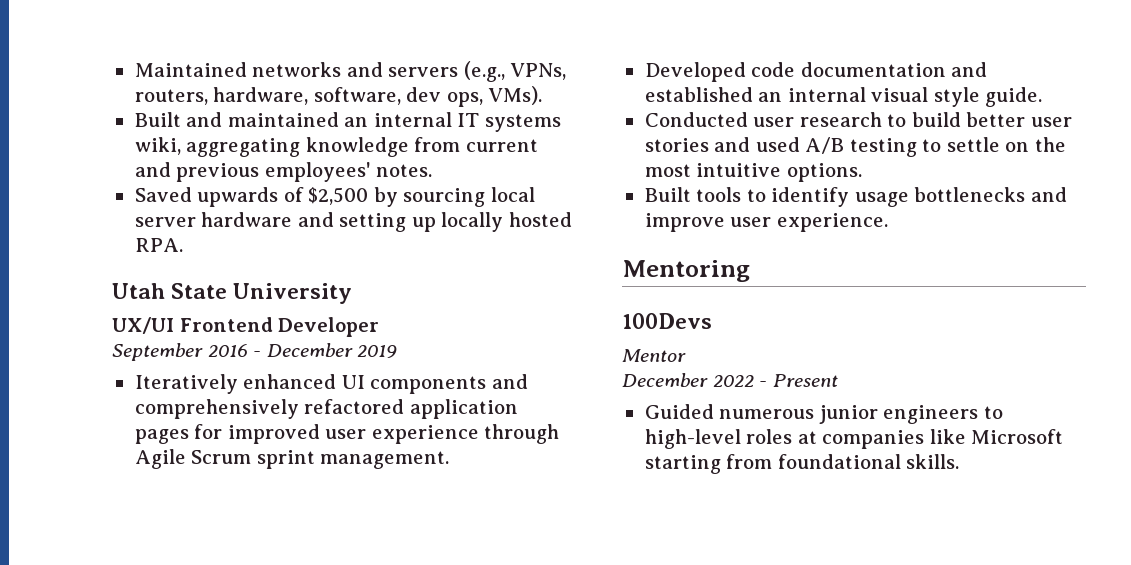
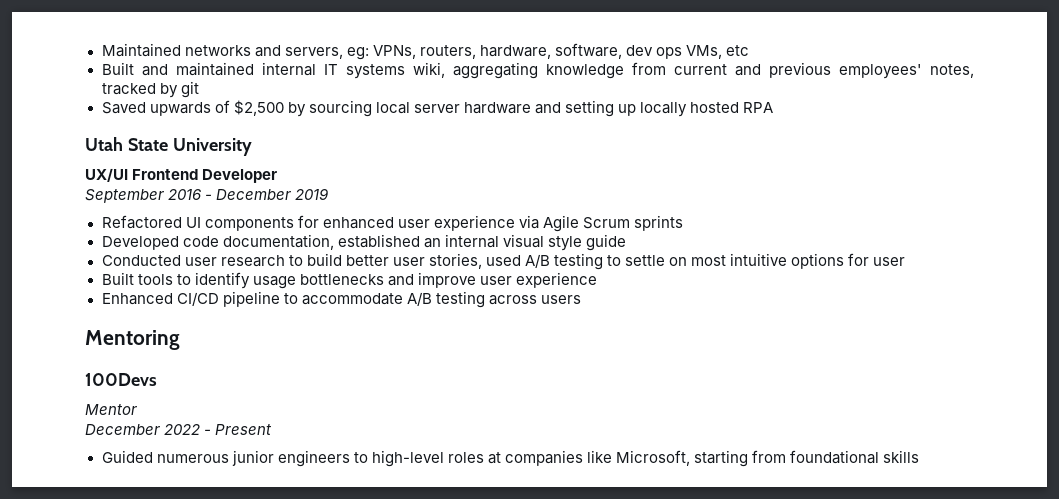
[388,61,505,82] servers (e.g., -> [284,47,369,60] servers, eg:
[446,86,543,107] ops, VMs). -> [656,45,750,59] ops VMs, etc
[344,117,369,127] an -> (254, 69) none
[376,164,433,177] notes. -> [930,64,975,78] [101,81,199,98] notes, tracked by git
[134,238,183,252] RPA. -> [743,102,774,113] RPA
[134,374,528,394] [134,399,518,419] [134,424,560,444] Iteratively enhanced UI components and comprehensively refactored application pages for improved user experience through -> [101,215,539,231] Refactored UI components for enhanced user experience via
[256,450,450,469] sprint management. -> [634,215,683,231] sprints
[800,62,988,77] documentation and -> [222,234,334,250] documentation,
[985,87,1043,107] guide. -> [585,234,626,251] guide
[644,137,751,152] stories and -> [428,253,482,269] stories,
[1034,137,1066,152] the -> (688, 261) none
[786,163,862,182] options. -> [791,253,906,269] options for user
[776,213,888,232] experience. -> [515,272,597,288] [101,291,581,308] experience // Enhanced CI/CD pipeline to accommodate A/B testing across users
[971,429,1064,444] Microsoft -> [616,450,690,466] Microsoft,
[906,454,960,469] skills. -> [883,450,920,463] skills

